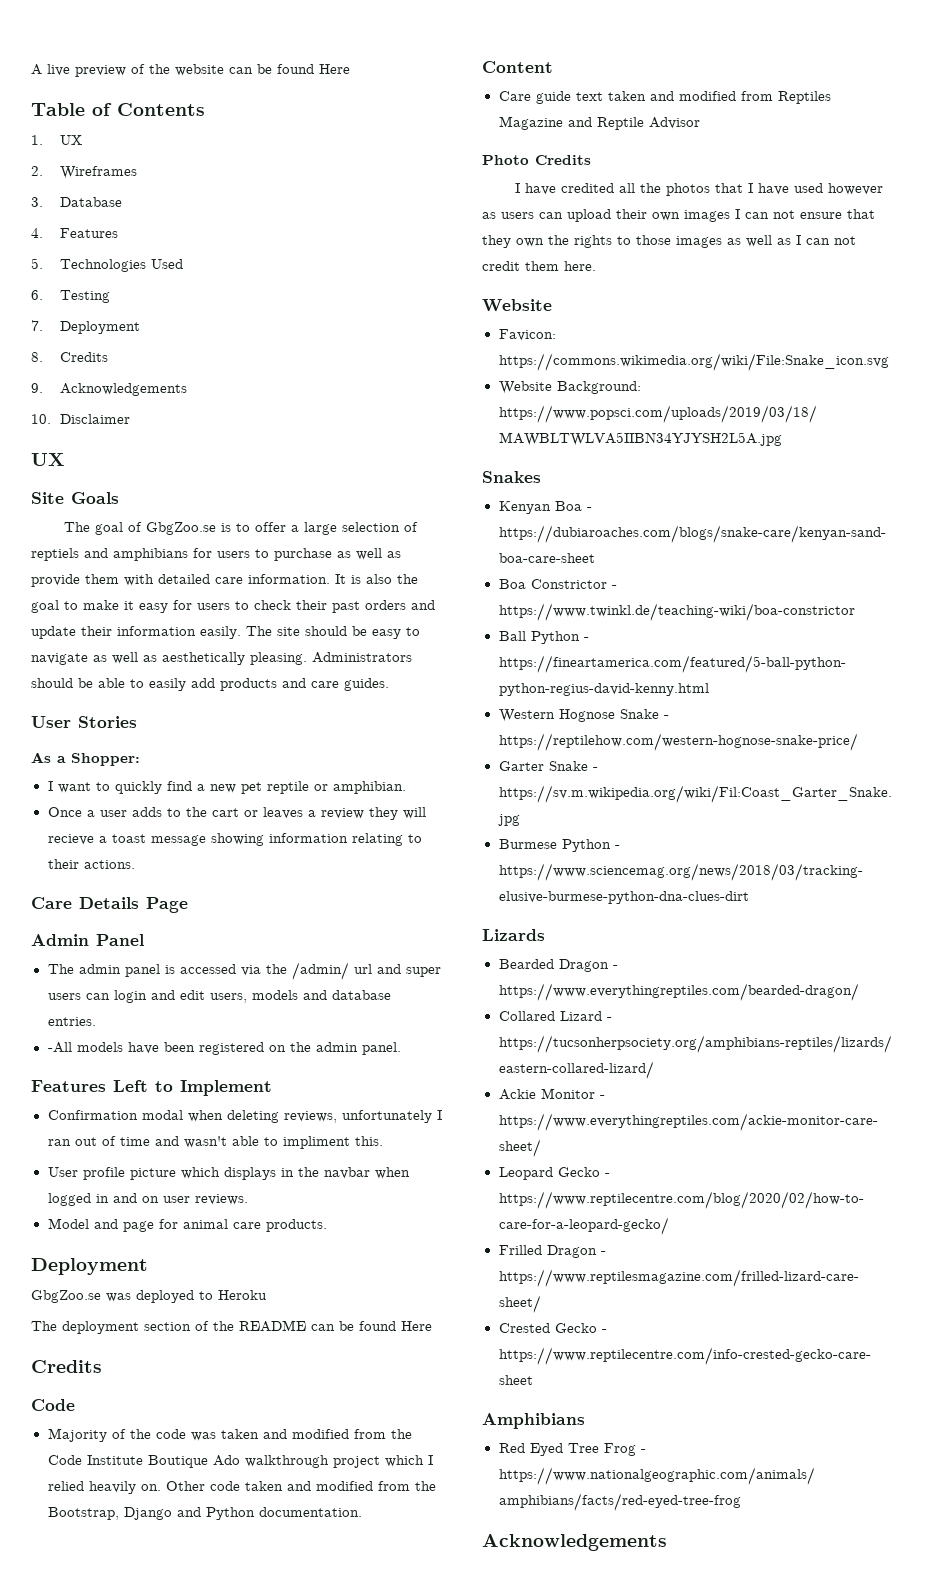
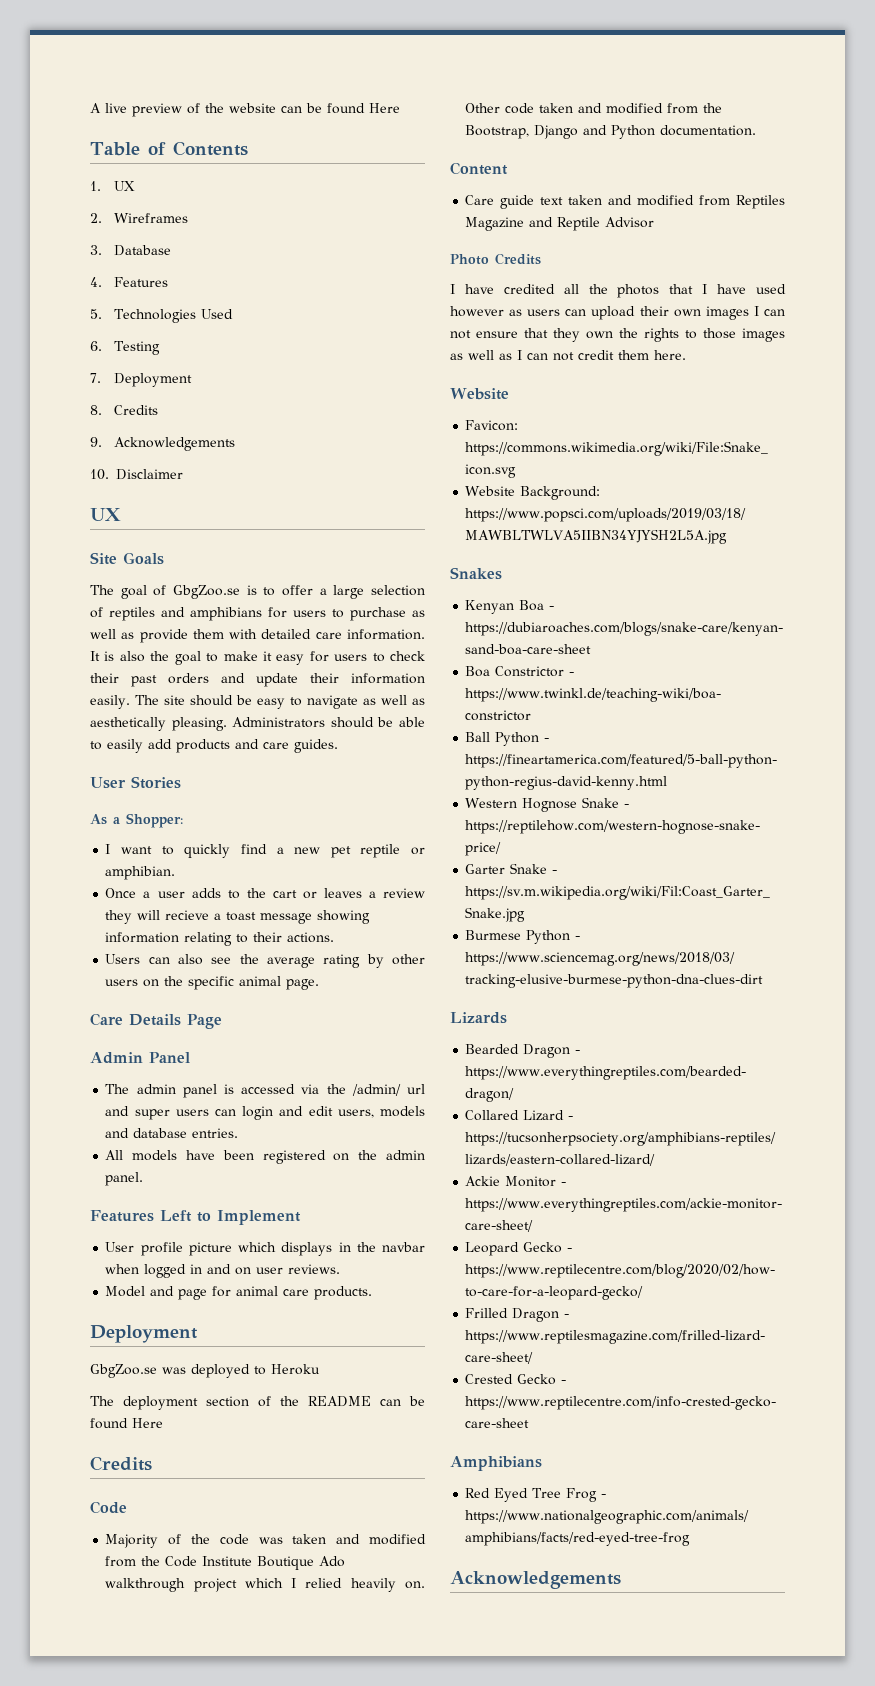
[31,548,79,561] reptiels -> [109,607,155,621] reptiles
(135, 864) none -> [105,954,425,968] [105,976,320,990] // Users can also see the average rating by other users on the specific animal page.
[47,1042,72,1053] -All -> [105,1150,124,1160] All
[47,1110,442,1123] [47,1136,383,1149] // Confirmation modal when deleting reviews, unfortunately I ran out of time and wasn't able to impliment this. -> (301, 1217) none

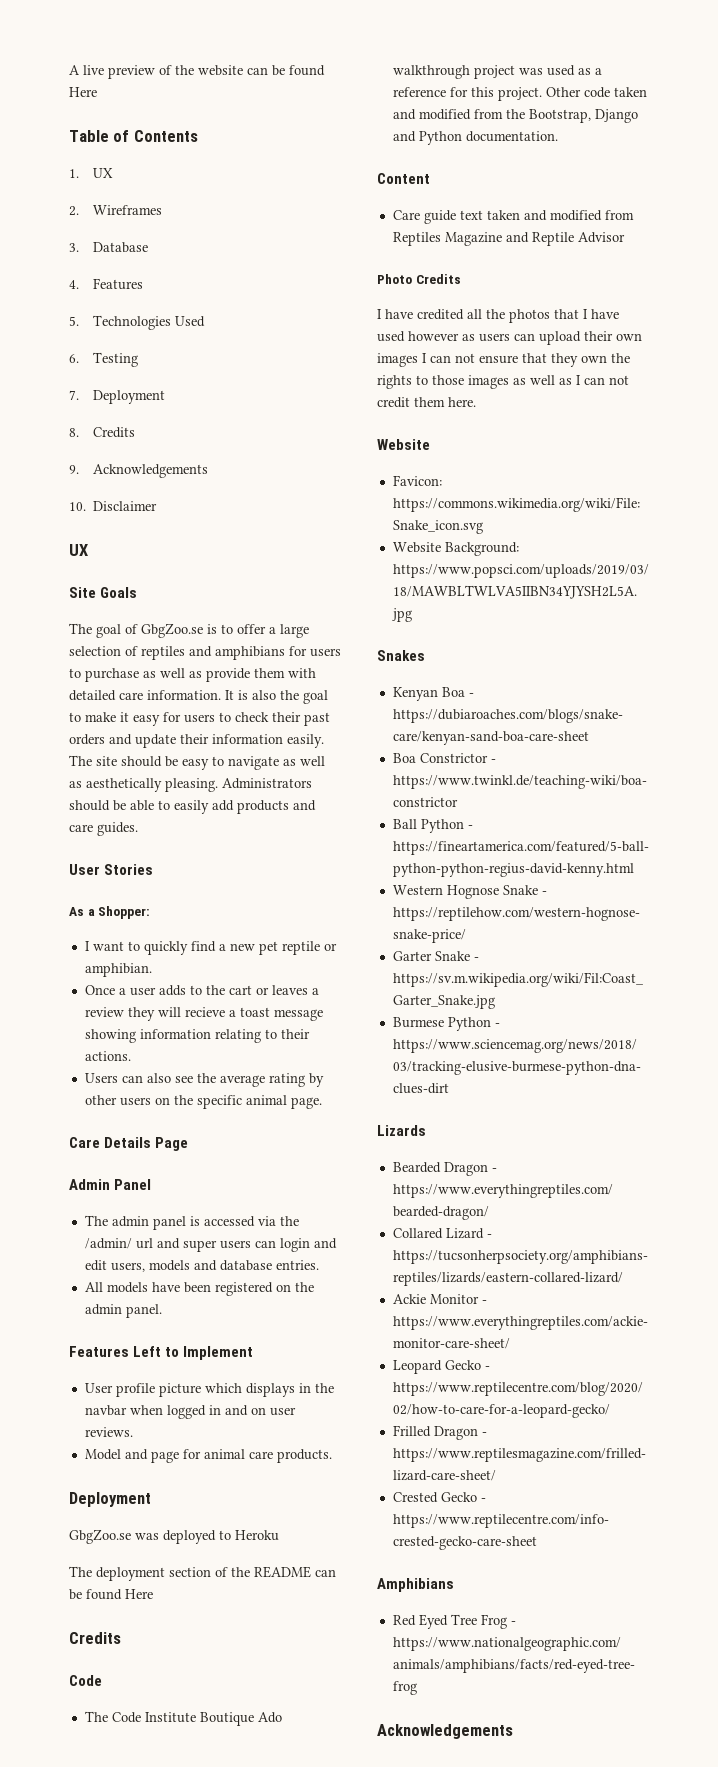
[105,1534,427,1548] [105,1556,161,1567] Majority of the code was taken and modified from the -> [84,1711,108,1722] The
[244,1578,426,1592] which I relied heavily on. -> [518,65,602,76] [392,87,542,101] was used as a reference for this project.

